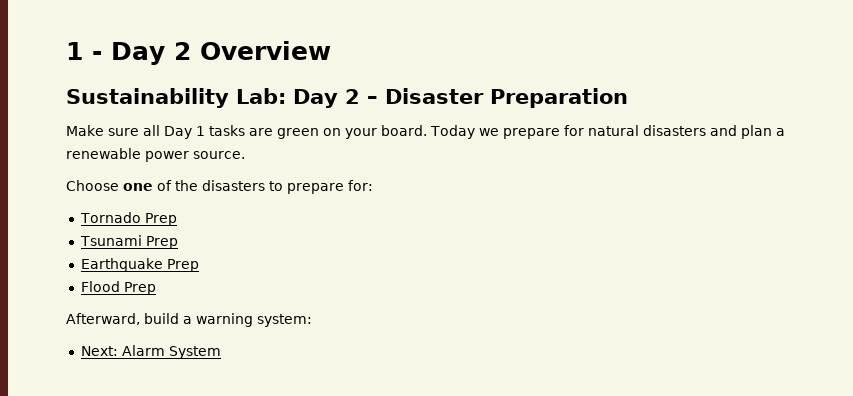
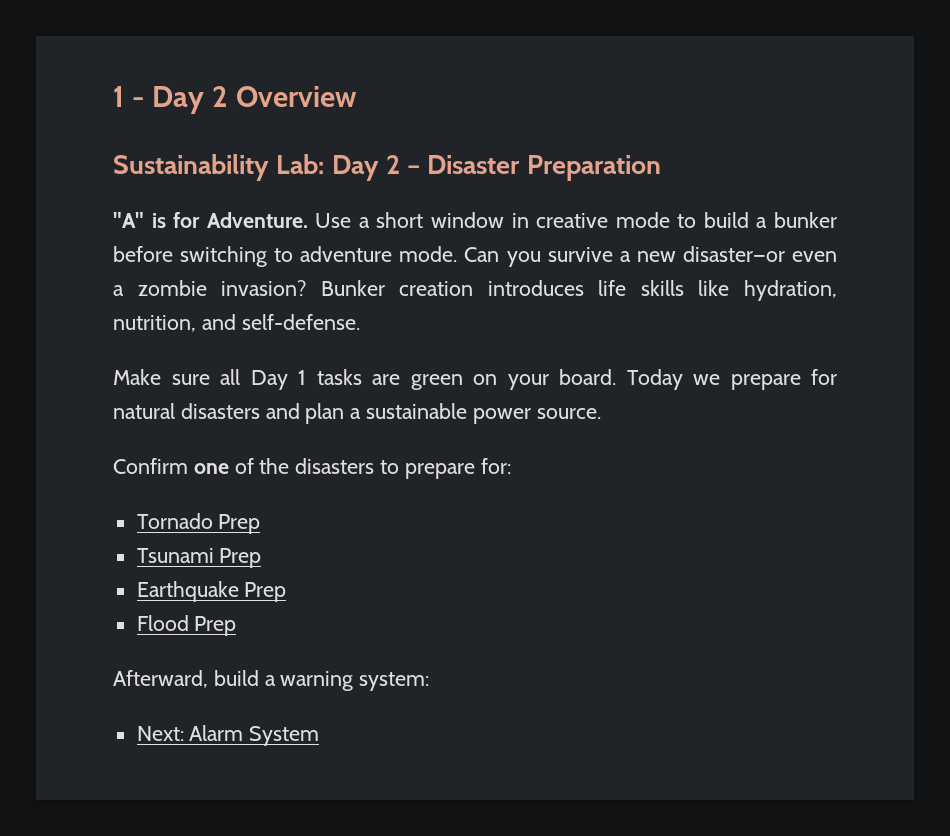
(628, 98) none -> [113,212,837,228] [113,246,837,267] [113,280,837,301] [113,314,360,332] // "A" is for Adventure. Use a short window in creative mode to build a bunker before switching to adventure mode. Can you survive a new disaster—or even a zombie invasion? Bunker creation introduces life skills like hydration, nutrition, and self-defense.
[66,148,141,159] renewable -> [366,403,468,419] sustainable
[66,180,119,191] Choose -> [113,458,188,474] Confirm

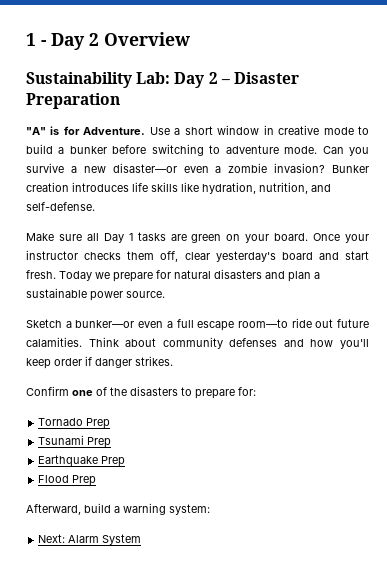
(617, 377) none -> [313,233,369,243] [26,250,369,262] [26,270,56,279] Once your instructor checks them off, clear yesterday's board and start fresh.
(601, 413) none -> [26,318,369,331] [26,337,369,349] [26,356,173,369] // Sketch a bunker—or even a full escape room—to ride out future calamities. Think about community defenses and how you'll keep order if danger strikes.

